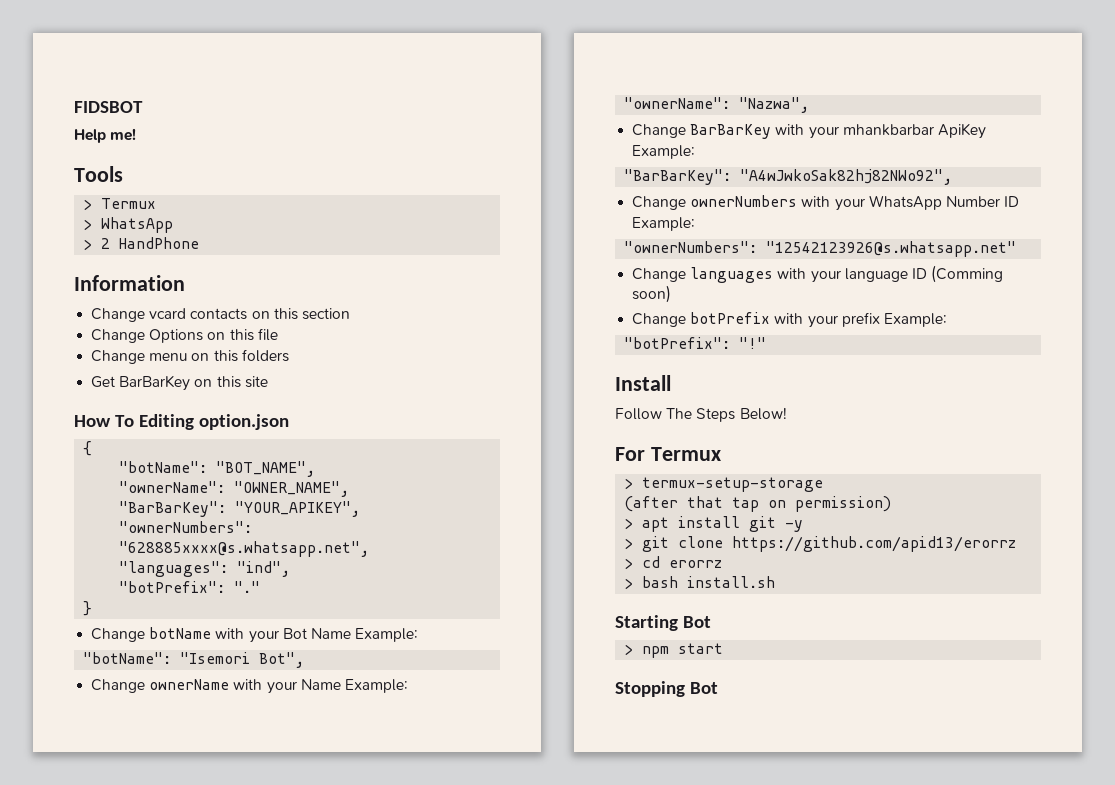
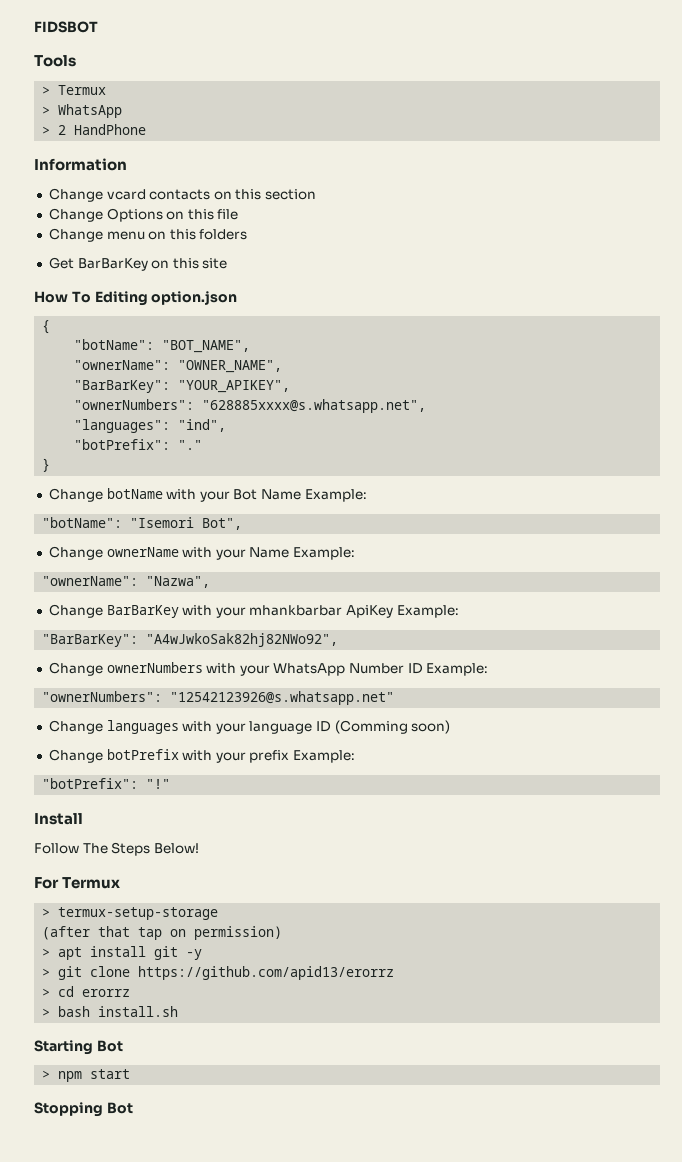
[74,128,137,143] // Help me! -> (98, 27) none

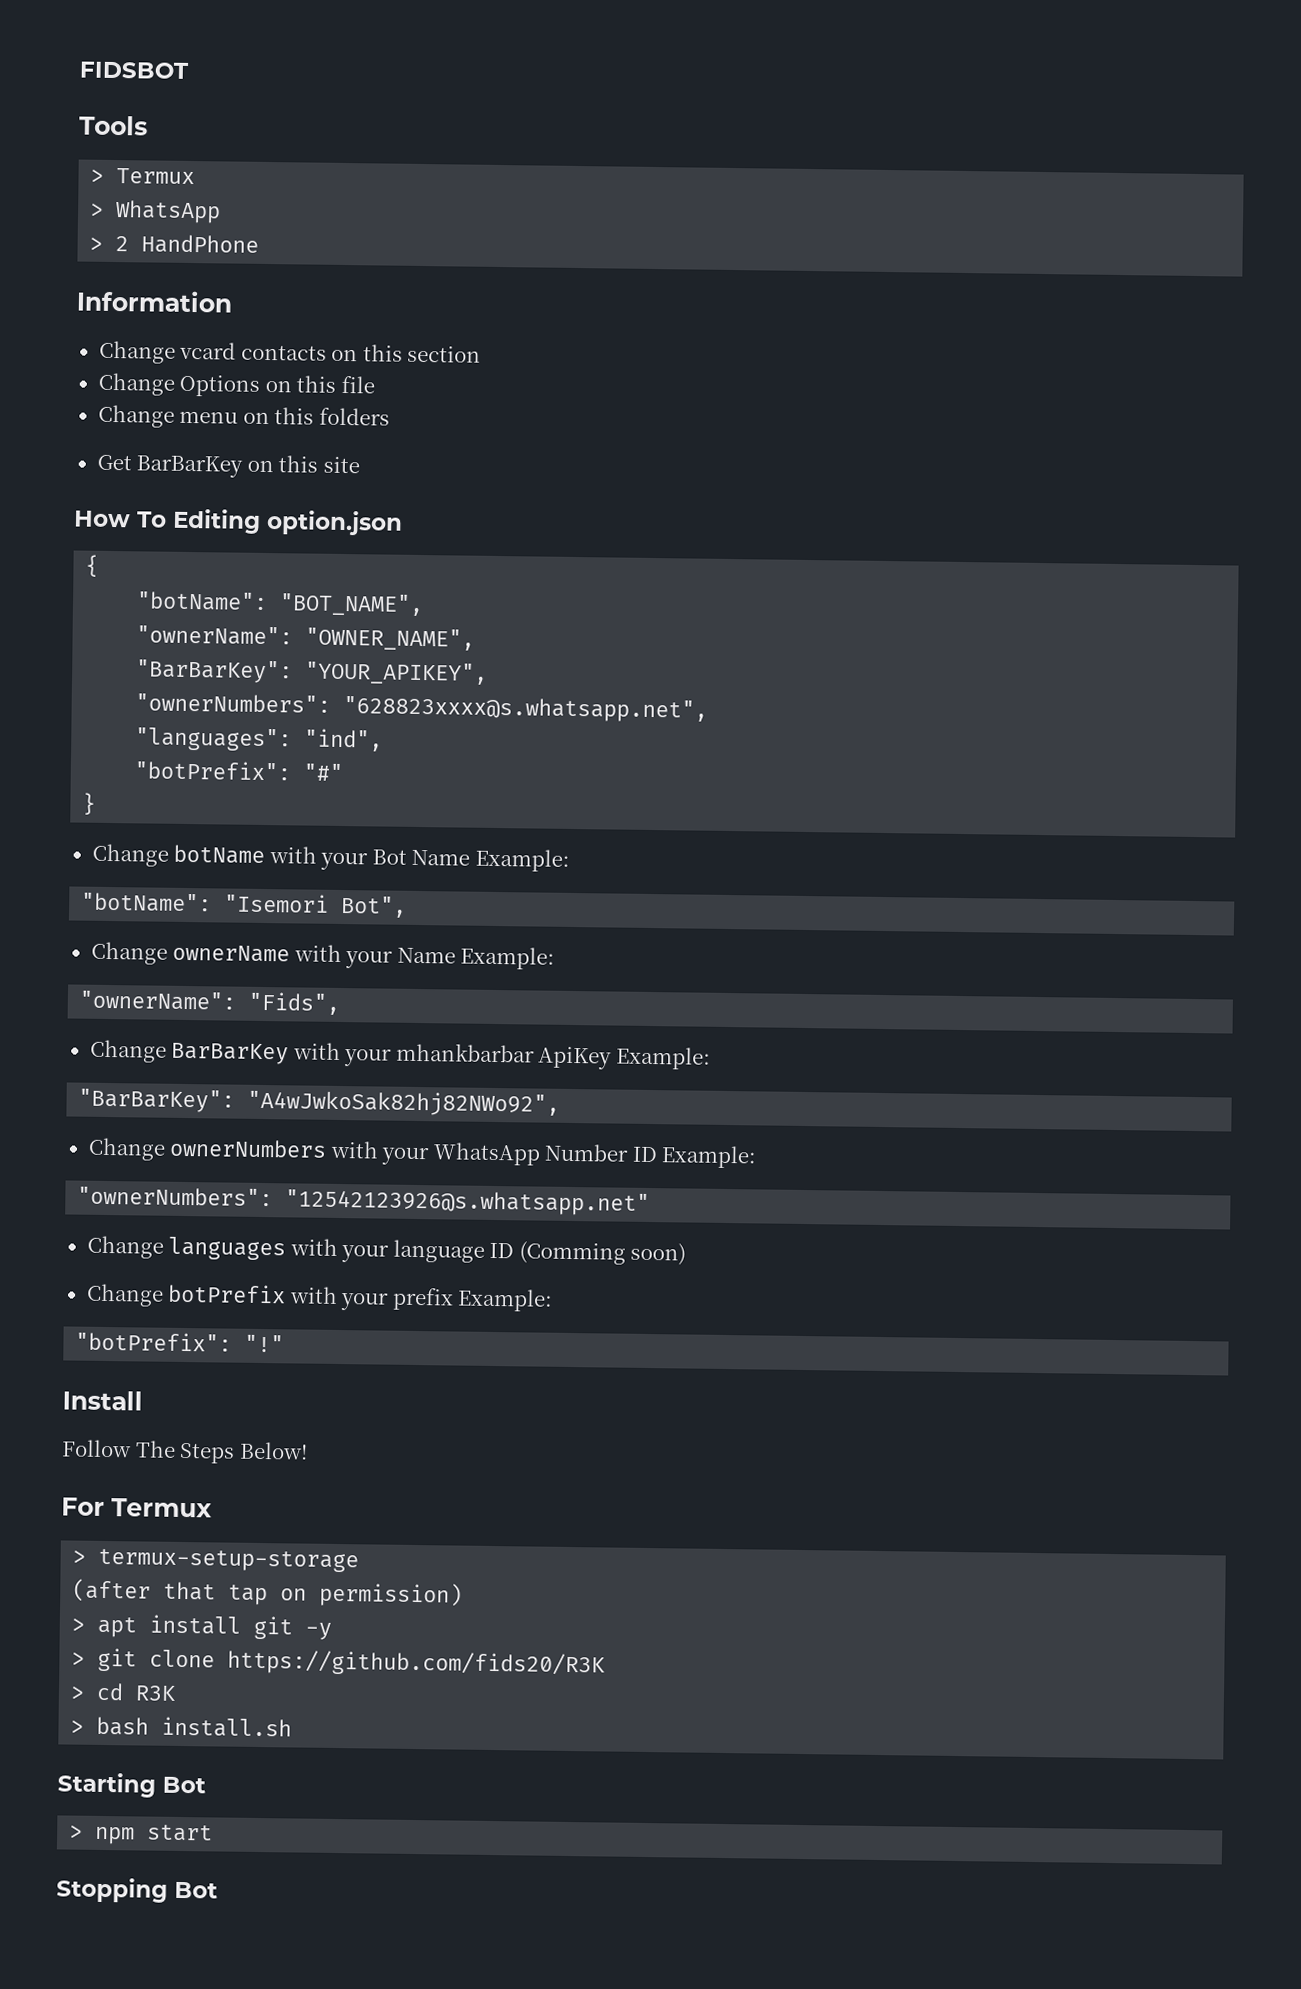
[202,399,427,413] "628885xxxx@s.whatsapp.net", -> [343,696,709,723] "628823xxxx@s.whatsapp.net",
[178,440,203,450] "." -> [303,763,344,782] "#"
[146,576,211,588] "Nazwa", -> [248,991,341,1016] "Fids",
[138,966,395,980] https://github.com/apid13/erorrz -> [227,1649,606,1678] https://github.com/fids20/R3K
[82,989,131,997] erorrz -> [135,1685,177,1701] R3K

